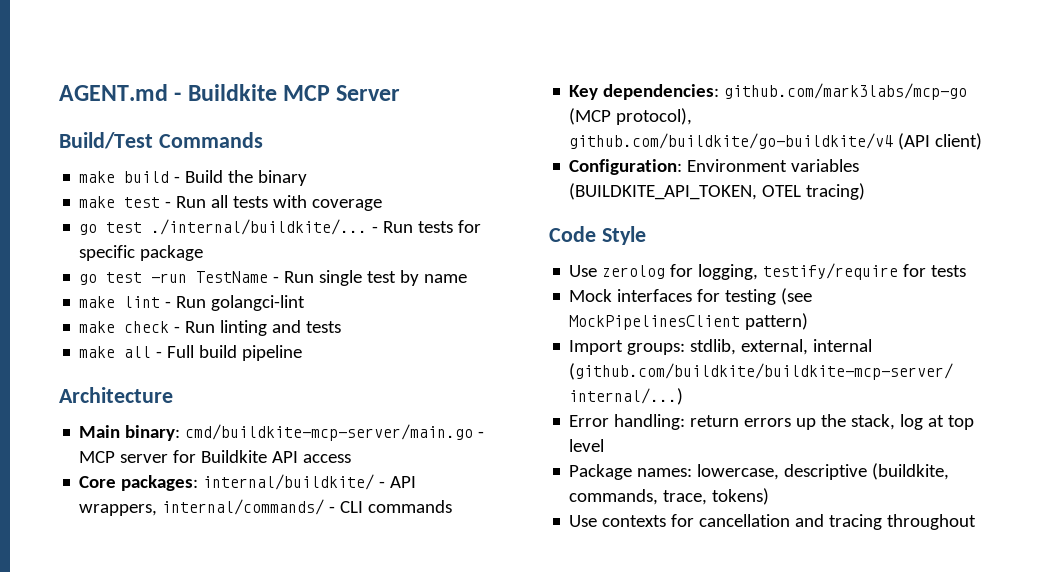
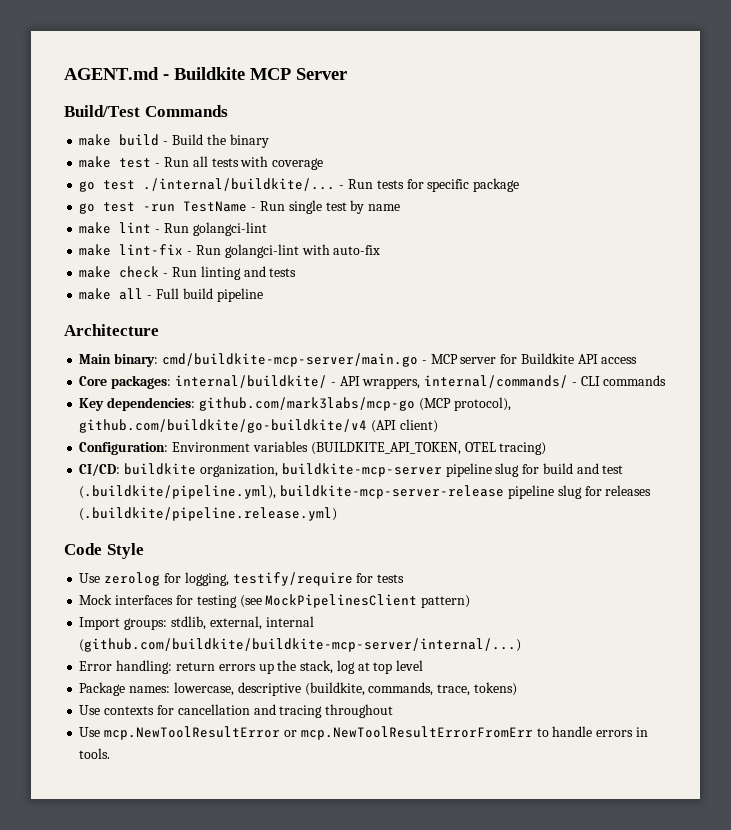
(306, 303) none -> [79,244,381,258] // make lint-fix - Run golangci-lint with auto-fix
(866, 191) none -> [79,463,624,477] [79,485,652,499] [79,507,338,521] // CI/CD: buildkite organization, buildkite-mcp-server pipeline slug for build and test (.buildkite/pipeline.yml), buildkite-mcp-server-release pipeline slug for releases (.buildkite/pipeline.release.yml)
(977, 522) none -> [79,726,648,740] [79,748,111,759] // Use mcp.NewToolResultError or mcp.NewToolResultErrorFromErr to handle errors in tools.

